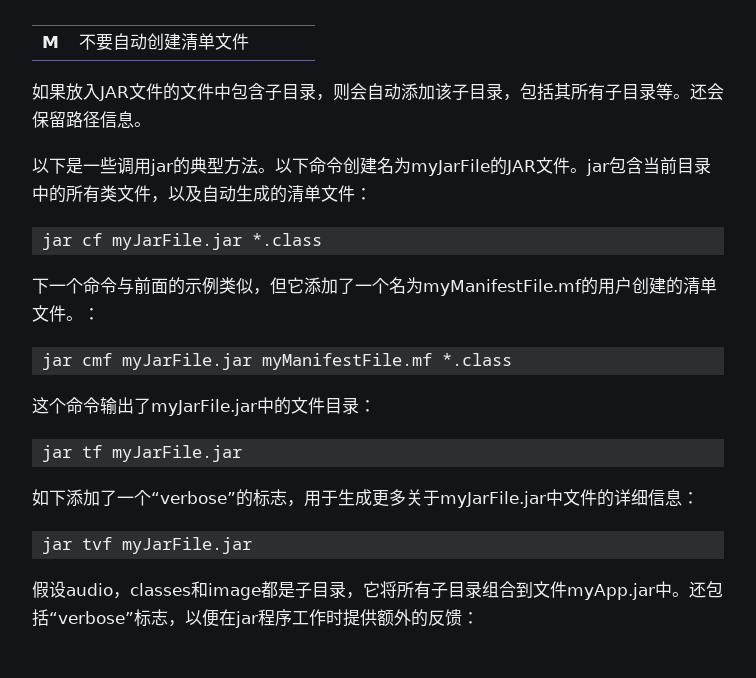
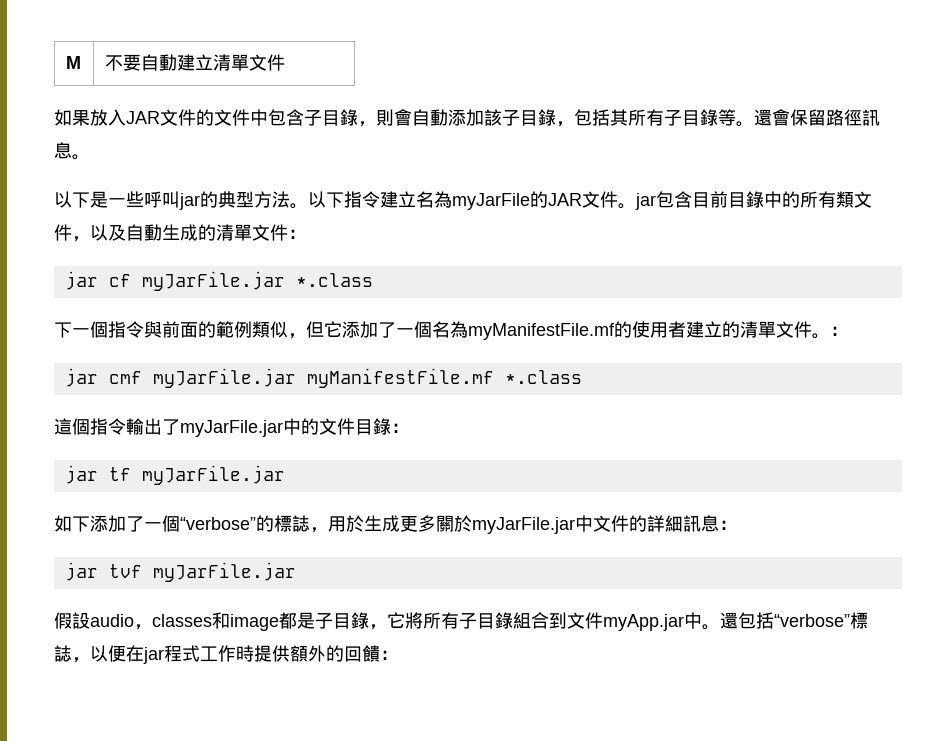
[129,33,215,51] 动创建清单 -> [158,54,249,71] 動建立清單
[299,83,724,101] [32,111,117,128] 录，则会自动添加该子目录，包括其所有子目录等。还会保留路径信 -> [340,109,880,127] 錄，則會自動添加該子目錄，包括其所有子目錄等。還會保留路徑訊
[117,157,151,175] 调用 -> [144,191,180,208] 呼叫
[309,157,411,175] 命令创建名为 -> [344,191,452,208] 指令建立名為
[642,157,711,175] 当前目录 -> [692,191,764,208] 目前目錄
[100,185,117,202] 类 -> [836,191,854,208] 類
[219,185,236,202] 动 -> [144,224,162,241] 動
[304,185,321,202] 单 -> [234,224,252,241] 單
[66,277,717,296] 个命令与前面的示例类似，但它添加了一个名为myManifestFile.mf的用户创建的清单 -> [90,321,776,340] 個指令與前面的範例類似，但它添加了一個名為myManifestFile.mf的使用者建立的清單
[32,397,117,415] 这个命令输 -> [54,418,144,435] 這個指令輸
[341,397,359,414] 录 -> [373,418,391,435] 錄
[134,489,338,507] 个“verbose”的标志，用于 -> [162,515,364,533] 個“verbose”的標誌，用於
[406,489,440,506] 关于 -> [436,515,472,532] 關於
[613,489,665,506] 详细信 -> [647,515,701,532] 詳細訊
[49,581,66,598] 设 -> [72,612,90,629] 設
[329,581,499,599] 录，它将所有子目录组 -> [351,612,531,630] 錄，它將所有子目錄組
[689,581,706,598] 还 -> [720,612,738,629] 還
[134,609,168,627] 标志 -> [850,612,868,629] [54,645,72,662] 標誌
[275,609,462,627] 序工作时提供额外的反馈 -> [182,645,380,662] 式工作時提供額外的回饋

